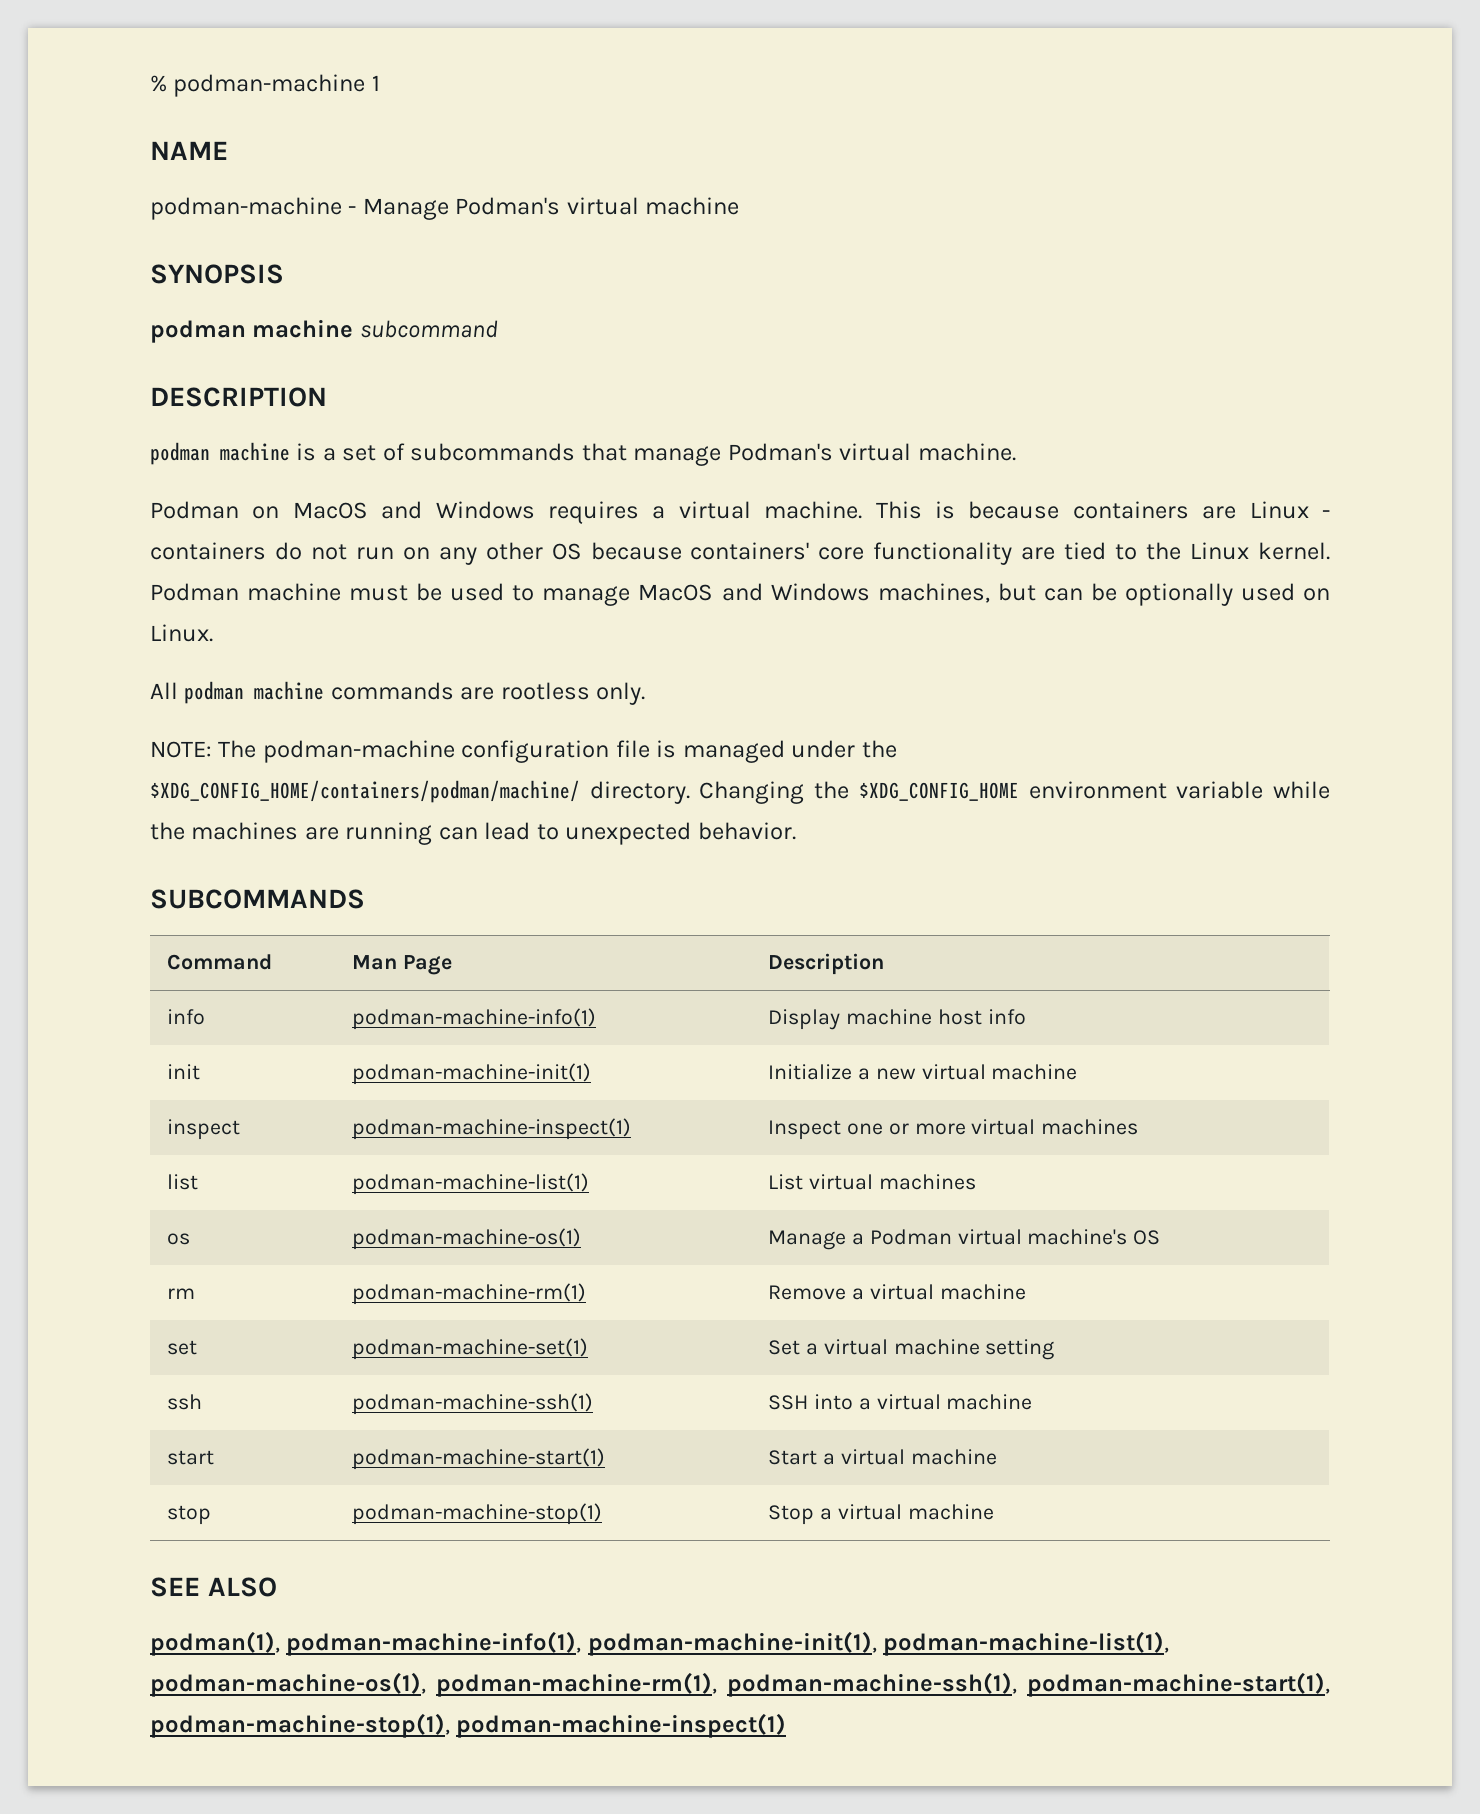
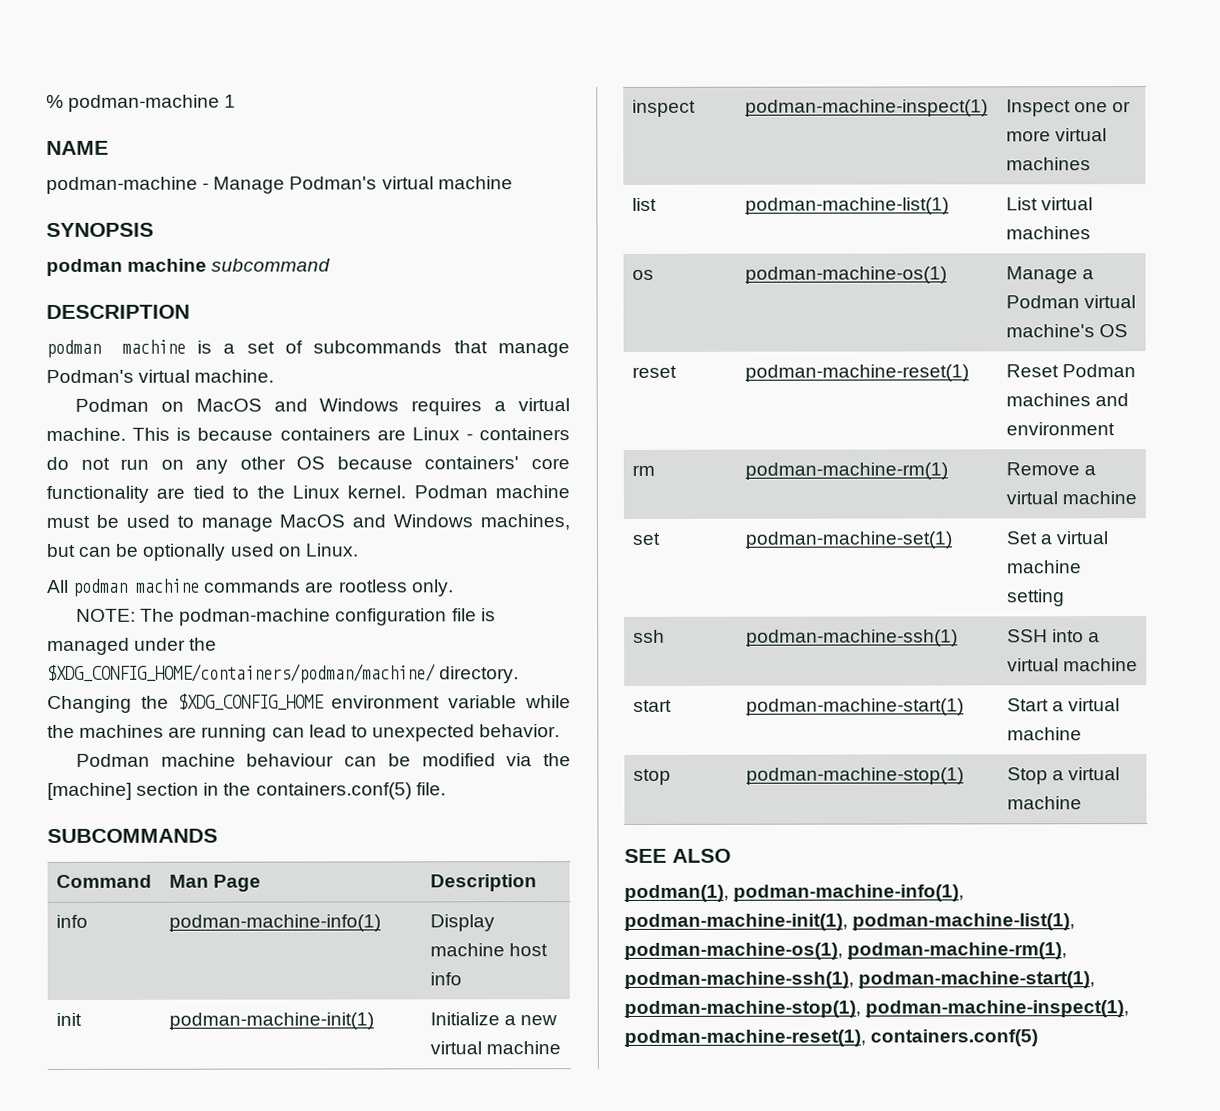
(796, 831) none -> [75,753,571,767] [47,782,446,800] // Podman machine behaviour can be modified via the [machine] section in the containers.conf(5) file.
(1161, 1237) none -> [631,365,677,378] [744,364,969,382] [1005,364,1136,378] [1005,393,1129,407] [1005,422,1115,436] // reset | podman-machine-reset(1) | Reset Podman machines and environment
[456,1713,787,1738] podman-machine-inspect(1) -> [865,1000,1130,1018] [624,1029,1039,1047] podman-machine-inspect(1), podman-machine-reset(1), containers.conf(5)

